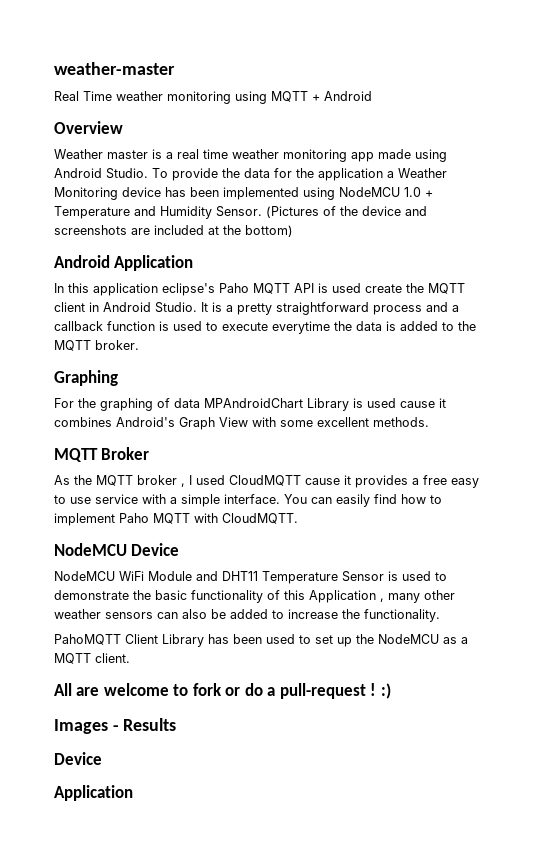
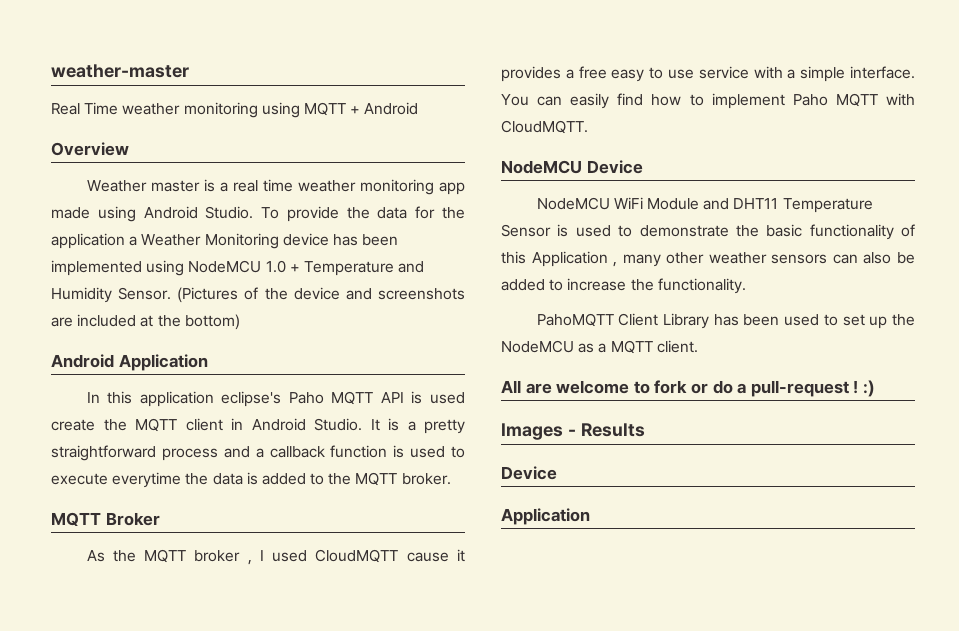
[54,370,118,386] [54,398,446,411] [54,417,429,430] // Graphing // For the graphing of data MPAndroidChart Library is used cause it combines Android's Graph View with some excellent methods. -> (451, 479) none

